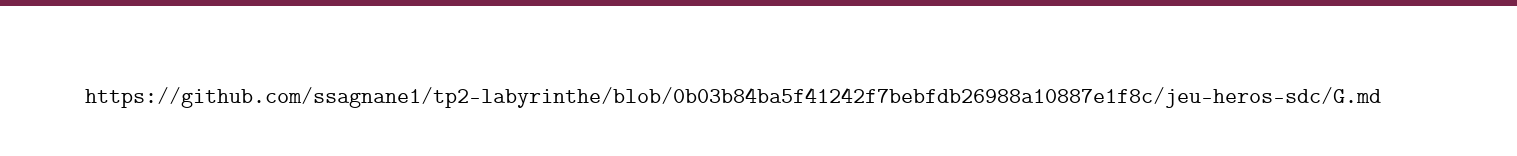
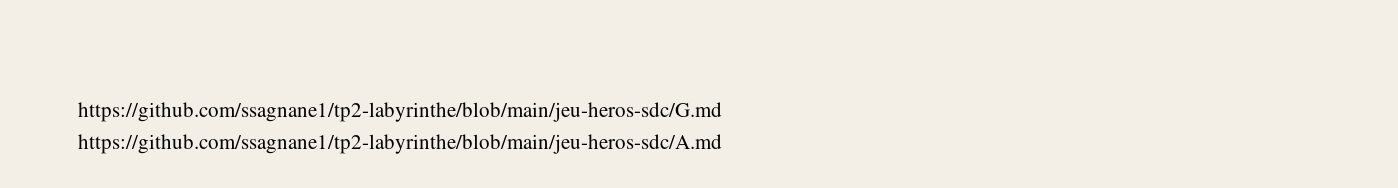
[85,87,1381,108] https://github.com/ssagnane1/tp2-labyrinthe/blob/0b03b84ba5f41242f7bebfdb26988a10887e1f8c/jeu-heros-sdc/G.md -> [78,102,722,122] [78,134,722,154] https://github.com/ssagnane1/tp2-labyrinthe/blob/main/jeu-heros-sdc/G.md https://github.com/ssagnane1/tp2-labyrinthe/blob/main/jeu-heros-sdc/A.md

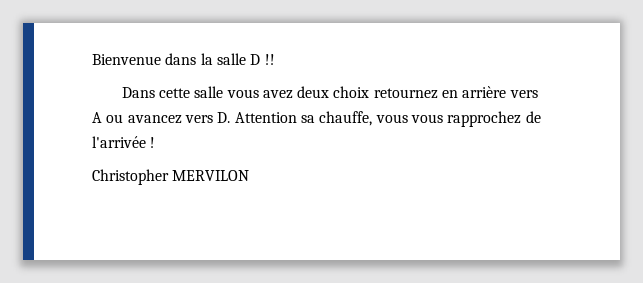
[78,102,722,122] [78,134,722,154] https://github.com/ssagnane1/tp2-labyrinthe/blob/main/jeu-heros-sdc/G.md https://github.com/ssagnane1/tp2-labyrinthe/blob/main/jeu-heros-sdc/A.md -> [92,53,275,65] [121,86,538,99] [92,111,541,127] [92,136,156,148] [92,169,250,185] Bienvenue dans la salle D !! // Dans cette salle vous avez deux choix retournez en arrière vers A ou avancez vers D. Attention sa chauffe, vous vous rapprochez de l'arrivée ! // Christopher MERVILON

